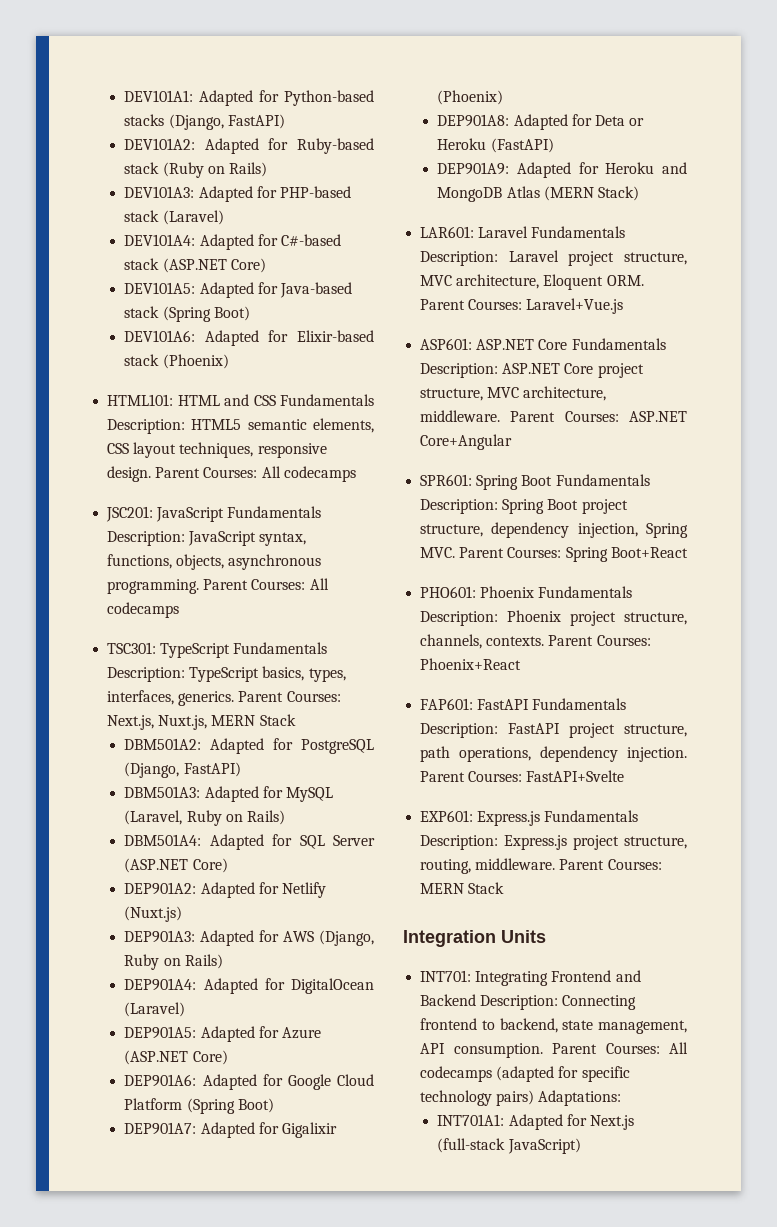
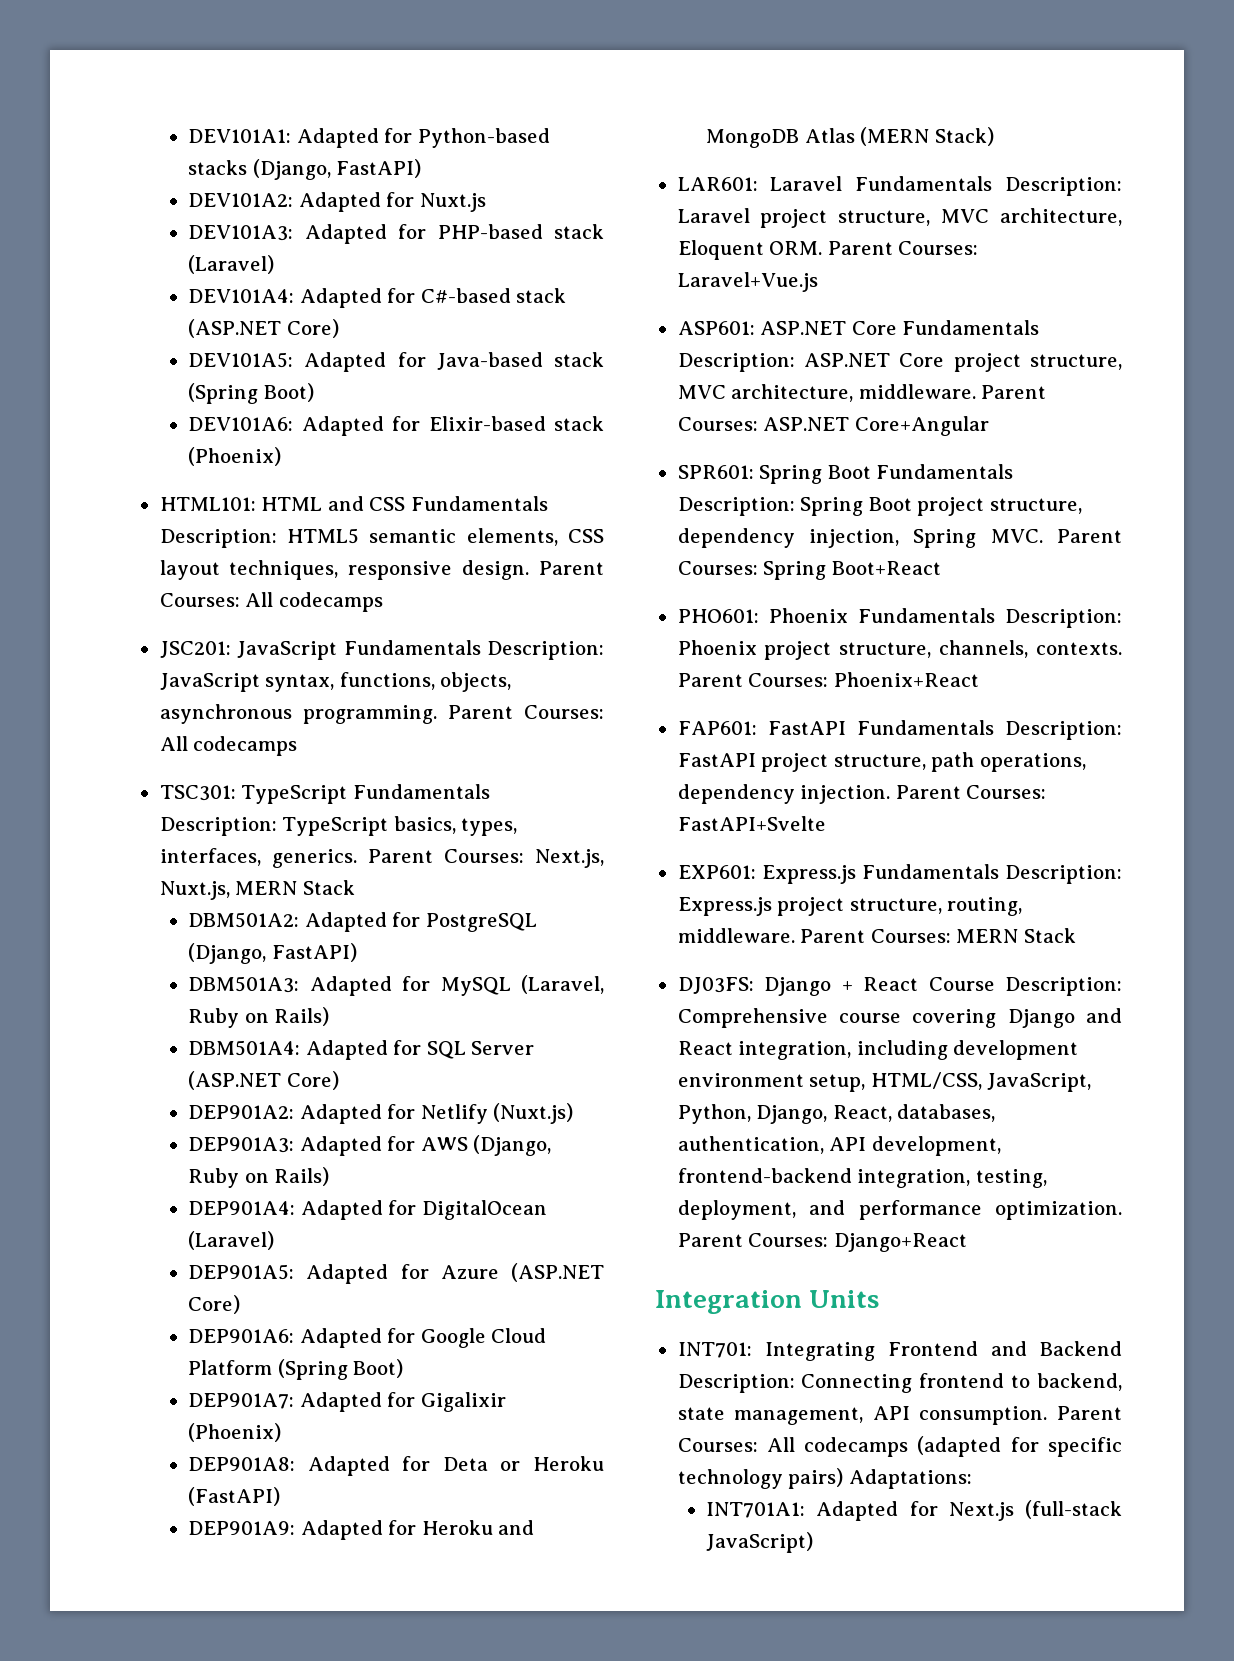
[297,138,374,154] [124,162,267,178] Ruby-based stack (Ruby on Rails) -> [419,193,486,212] Nuxt.js
(505, 888) none -> [677,977,1122,996] [677,1008,1122,1028] [677,1040,1079,1060] [677,1072,1092,1092] [677,1104,996,1124] [677,1136,1001,1156] [677,1168,1047,1188] [677,1200,1122,1220] [677,1233,967,1252] // DJ03FS: Django + React Course Description: Comprehensive course covering Django and React integration, including development environment setup, HTML/CSS, JavaScript, Python, Django, React, databases, authentication, API development, frontend-backend integration, testing, deployment, and performance optimization. Parent Courses: Django+React

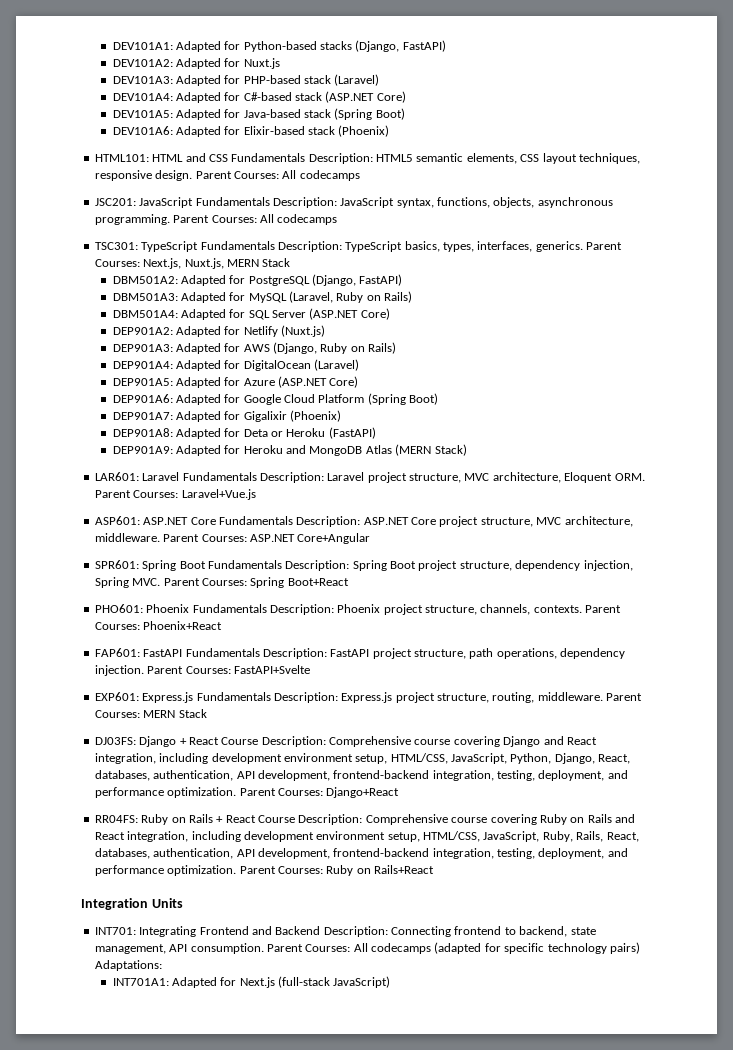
(967, 1242) none -> [94,814,635,825] [94,831,639,842] [94,848,628,859] [94,865,434,876] // RR04FS: Ruby on Rails + React Course Description: Comprehensive course covering Ruby on Rails and React integration, including development environment setup, HTML/CSS, JavaScript, Ruby, Rails, React, databases, authentication, API development, frontend-backend integration, testing, deployment, and performance optimization. Parent Courses: Ruby on Rails+React

